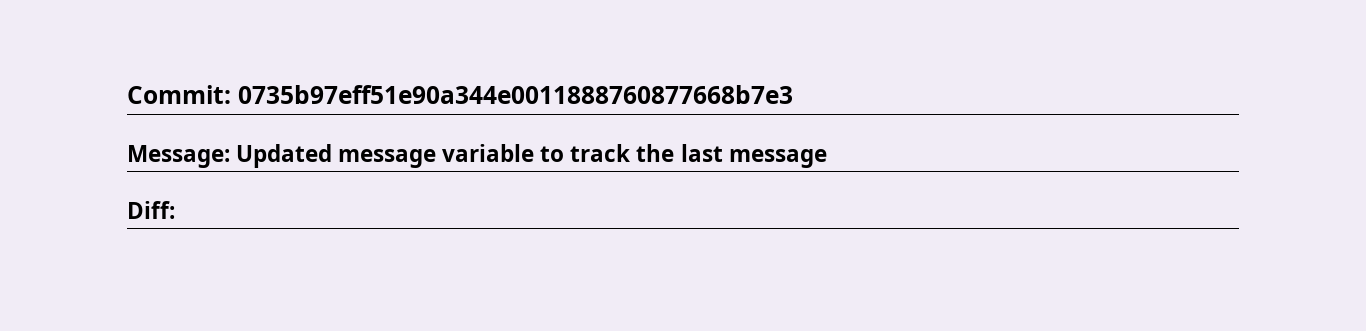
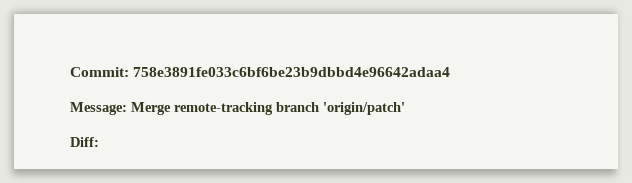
[237,85,793,104] 0735b97eff51e90a344e0011888760877668b7e3 -> [133,67,451,77] 758e3891fe033c6bf6be23b9dbbd4e96642adaa4
[236,144,827,168] Updated message variable to track the last message -> [131,102,405,115] Merge remote-tracking branch 'origin/patch'

